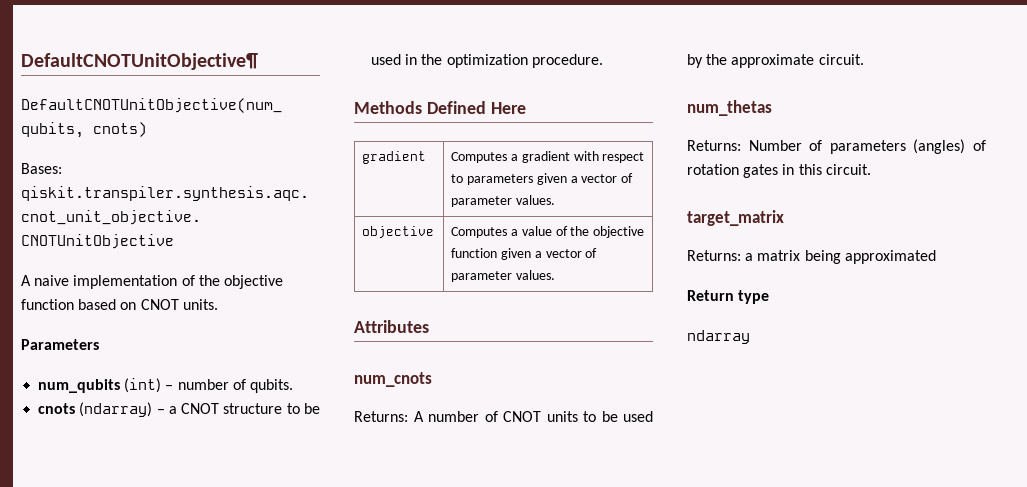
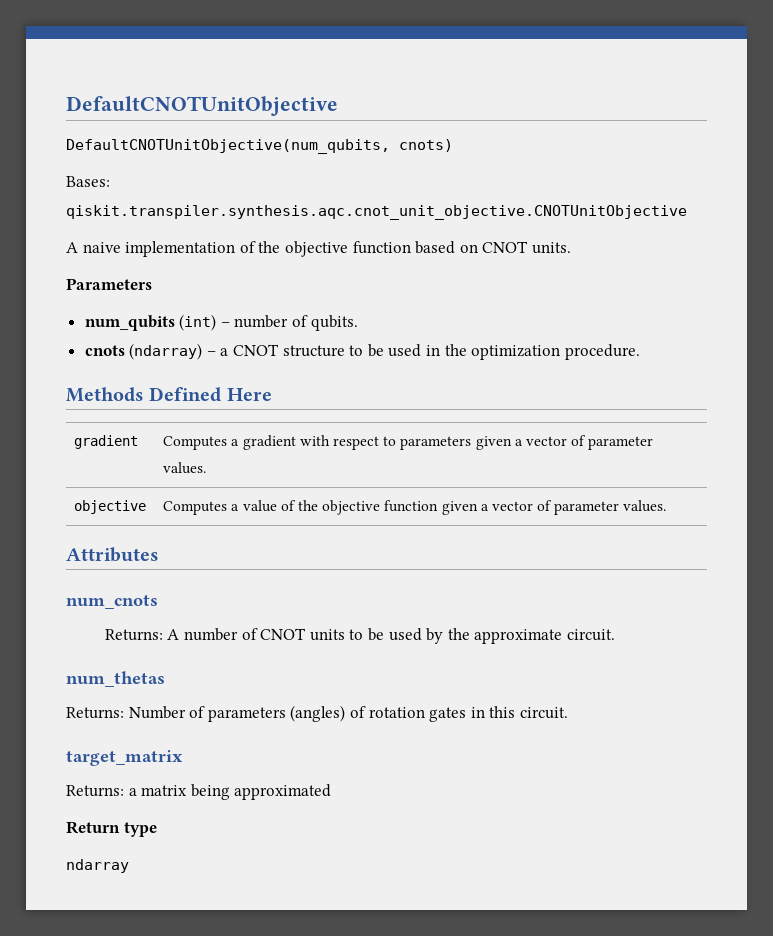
[21,53,258,70] DefaultCNOTUnitObjective¶ -> [66,96,338,116] DefaultCNOTUnitObjective

